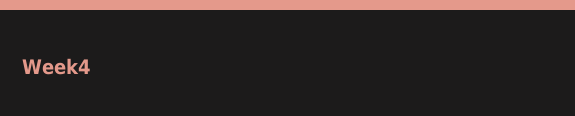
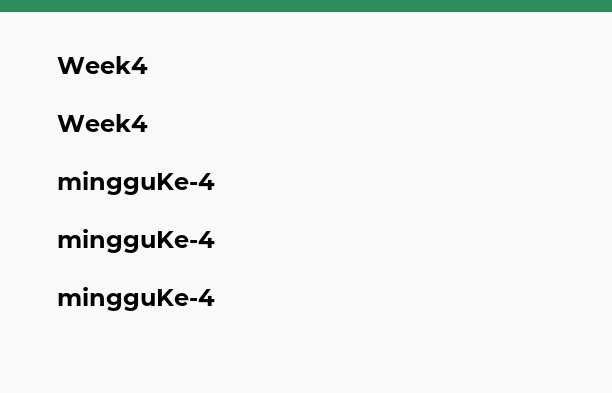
[22,58,91,75] Week4 -> [57,56,148,74] [57,114,148,132] [57,171,215,195] [57,229,215,253] [57,287,215,311] Week4 // Week4 // mingguKe-4 // mingguKe-4 // mingguKe-4

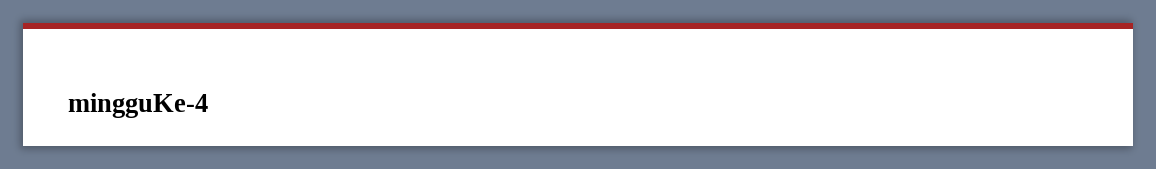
[57,56,148,74] [57,114,148,132] [57,171,215,195] [57,229,215,253] [57,287,215,311] Week4 // Week4 // mingguKe-4 // mingguKe-4 // mingguKe-4 -> [68,93,208,118] mingguKe-4

